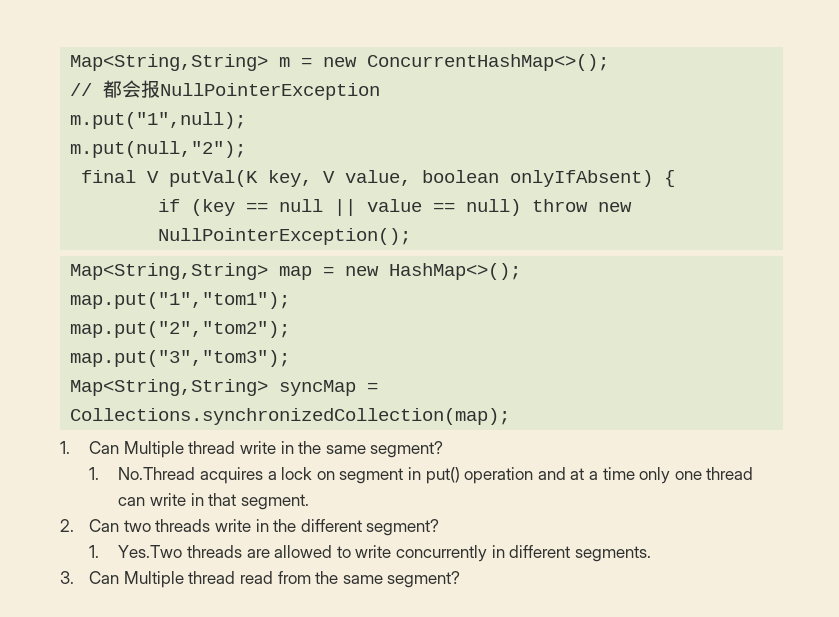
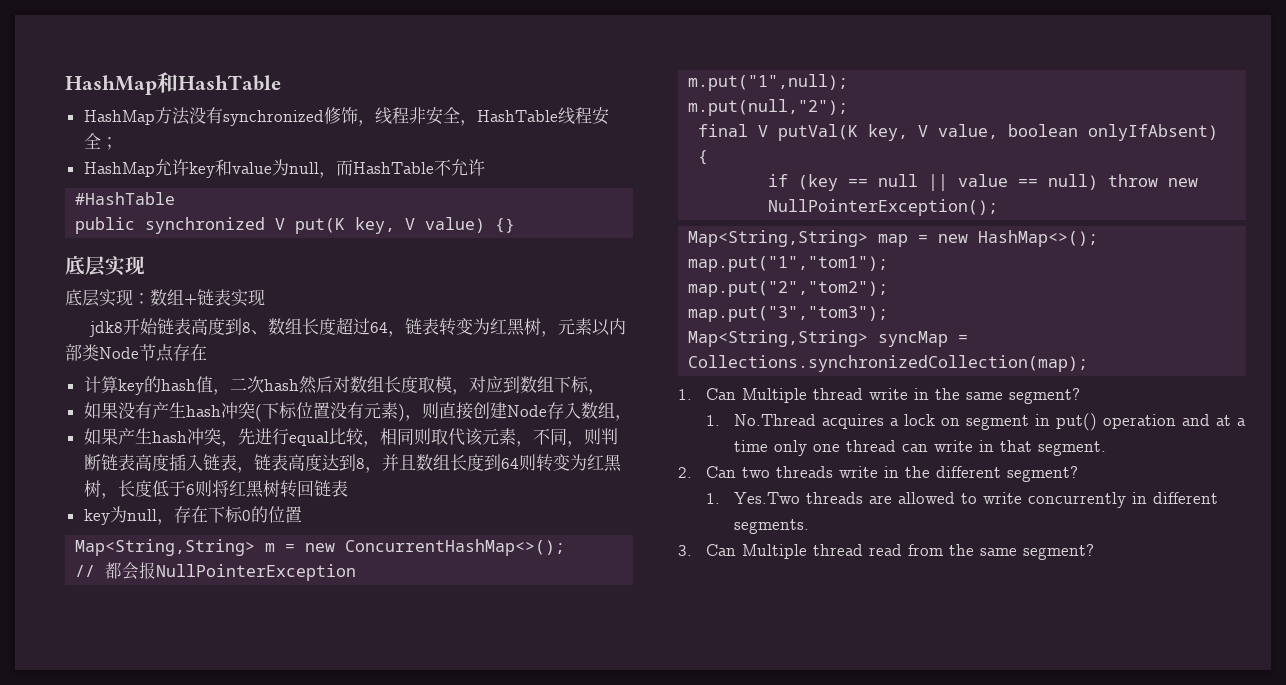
(70, 62) none -> [65,72,281,95] [83,107,609,126] [83,133,118,150] [83,159,485,178] [75,192,176,205] [75,217,516,234] [65,256,145,276] [65,289,265,307] [88,317,626,337] [65,344,207,362] [83,376,605,395] [83,402,632,422] [83,428,618,447] [83,454,622,473] [83,480,348,499] [83,506,302,525] HashMap和HashTable // HashMap方法没有synchronized修饰，线程非安全，HashTable线程安全； // HashMap允许key和value为null，而HashTable不允许 // #HashTable // public synchronized V put(K key, V value) {} // 底层实现 // 底层实现：数组+链表实现 // jdk8开始链表高度到8、数组长度超过64，链表转变为红黑树，元素以内部类Node节点存在 // 计算key的hash值，二次hash然后对数组长度取模，对应到数组下标， // 如果没有产生hash冲突(下标位置没有元素)，则直接创建Node存入数组， // 如果产生hash冲突，先进行equal比较，相同则取代该元素，不同，则判断链表高度插入链表，链表高度达到8，并且数组长度到64则转变为红黑树，长度低于6则将红黑树转回链表 // key为null，存在下标0的位置 //

